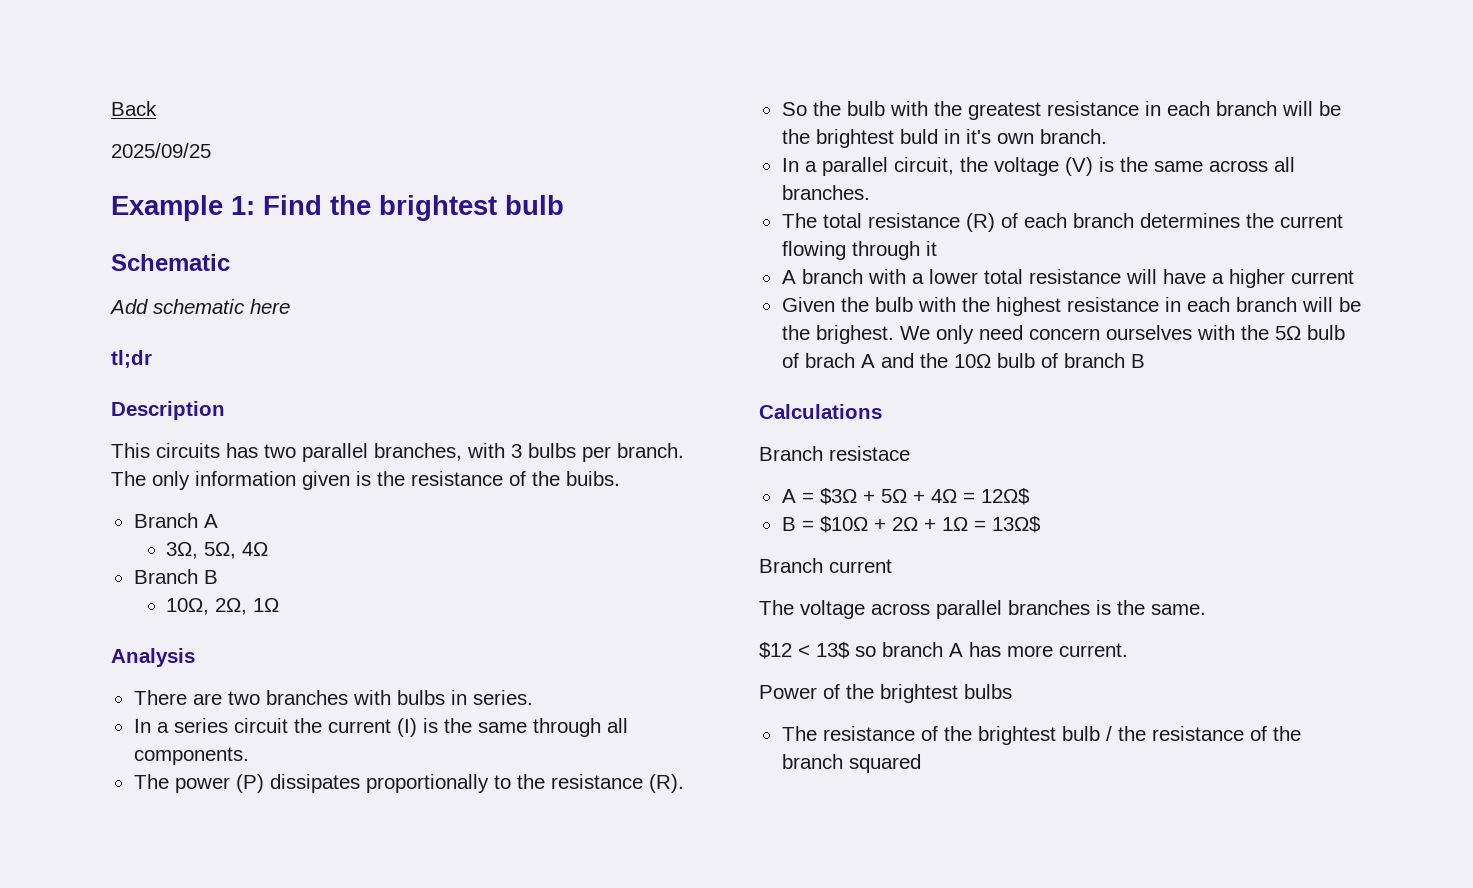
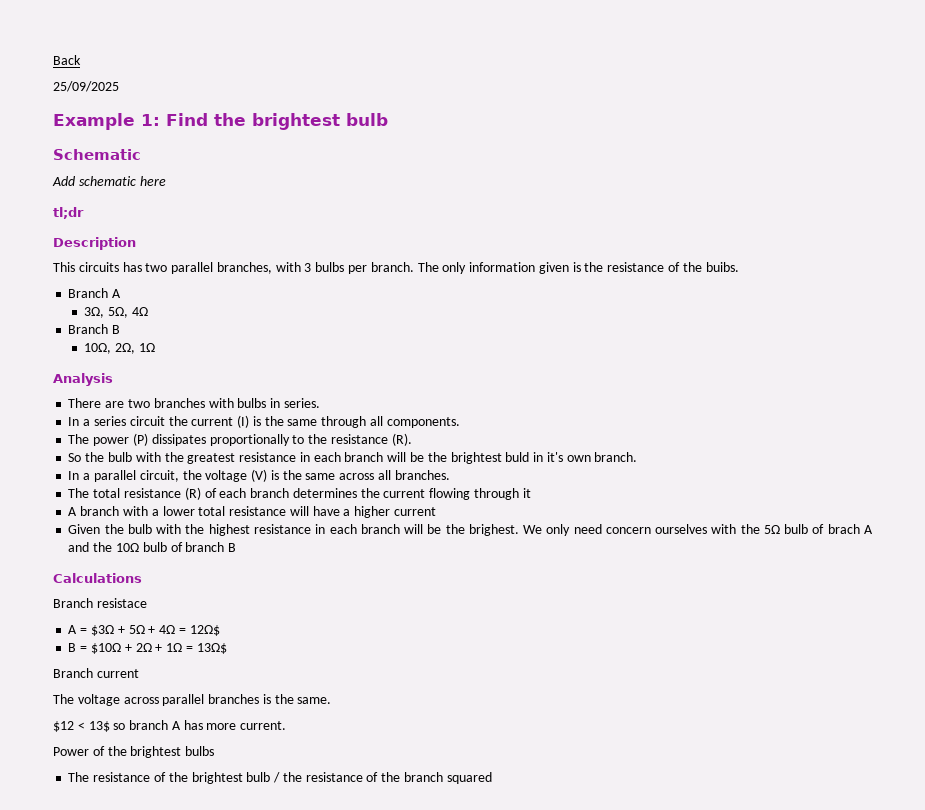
[111,143,211,158] 2025/09/25 -> [53,81,119,92] 25/09/2025

